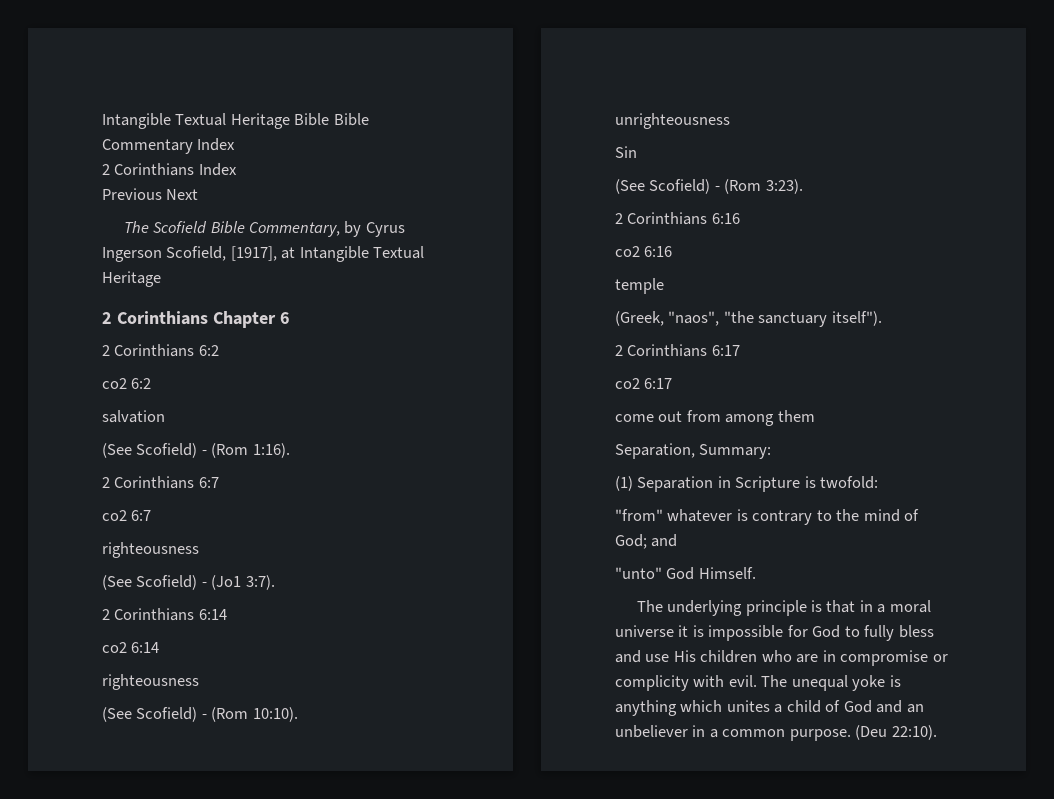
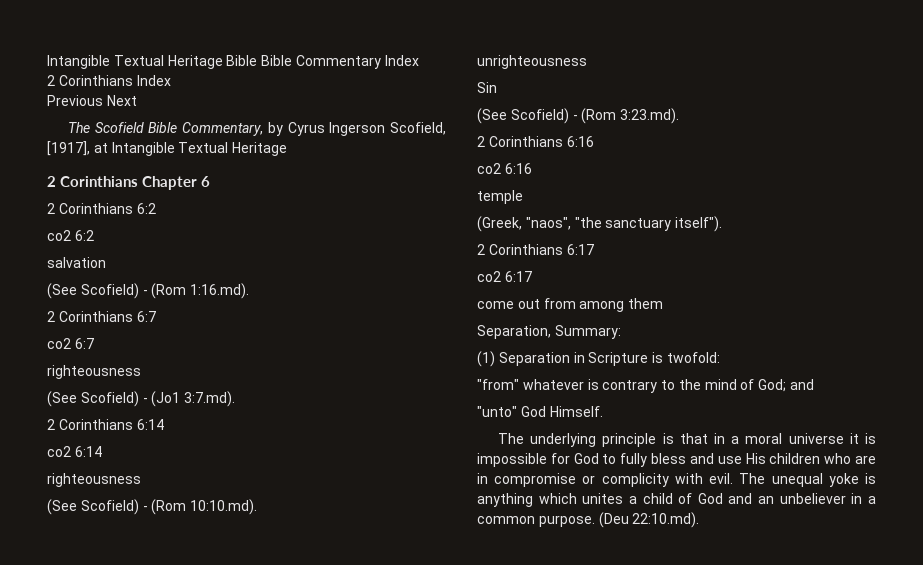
[252,443,290,458] 1:16). -> [190,283,250,299] 1:16.md).
[245,575,275,590] 3:7). -> [184,391,236,407] 3:7.md).
[252,707,298,722] 10:10). -> [190,499,258,515] 10:10.md).
[765,179,803,194] 3:23). -> [620,108,680,124] 3:23.md).
[891,725,937,740] 22:10). -> [632,512,700,528] 22:10.md).

